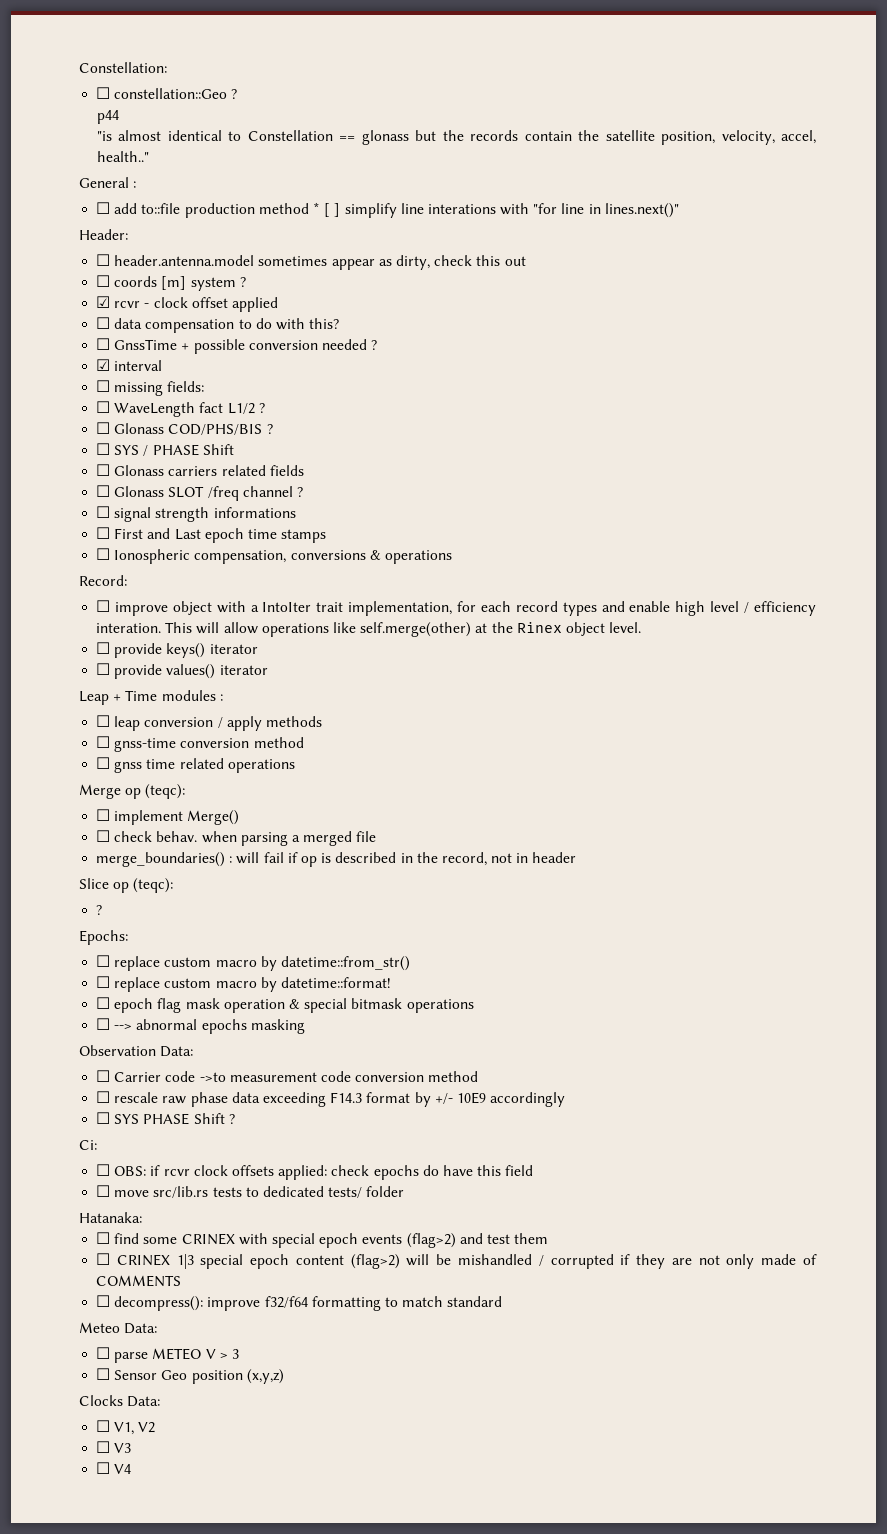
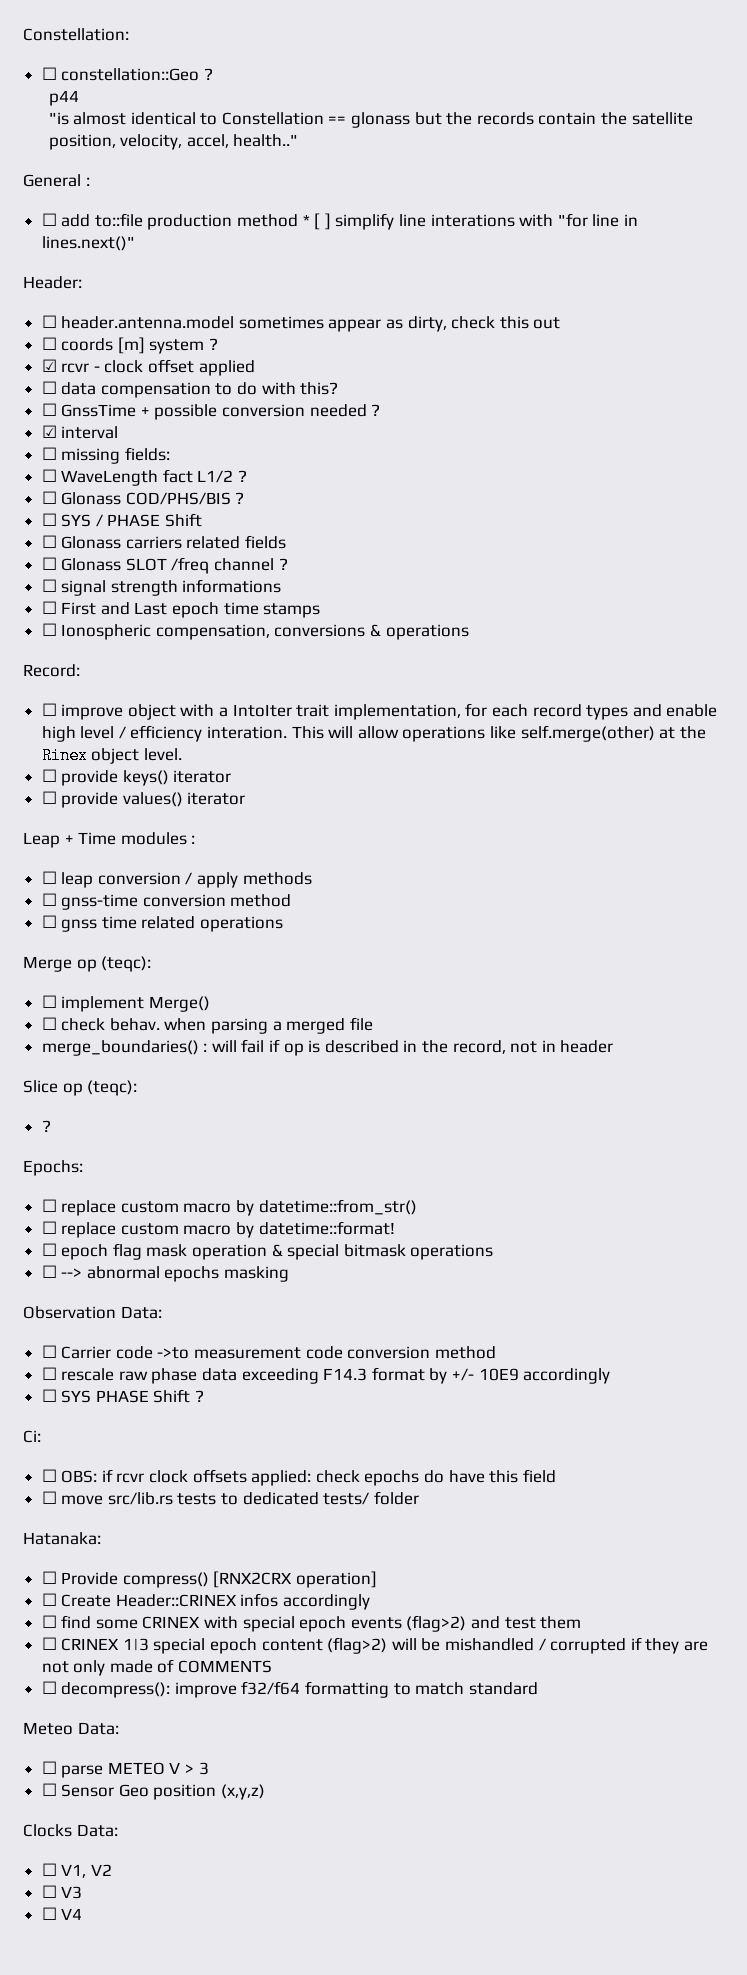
(142, 1217) none -> [41,1571,378,1588] [41,1593,371,1610] // ☐ Provide compress() [RNX2CRX operation] // ☐ Create Header::CRINEX infos accordingly

